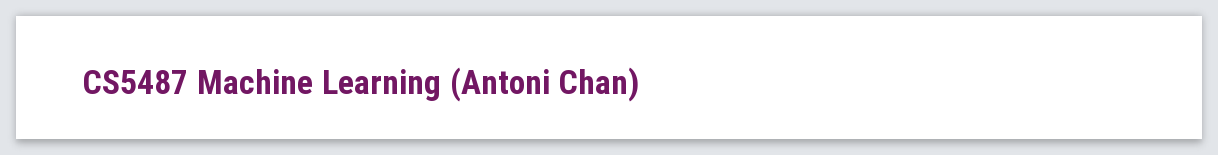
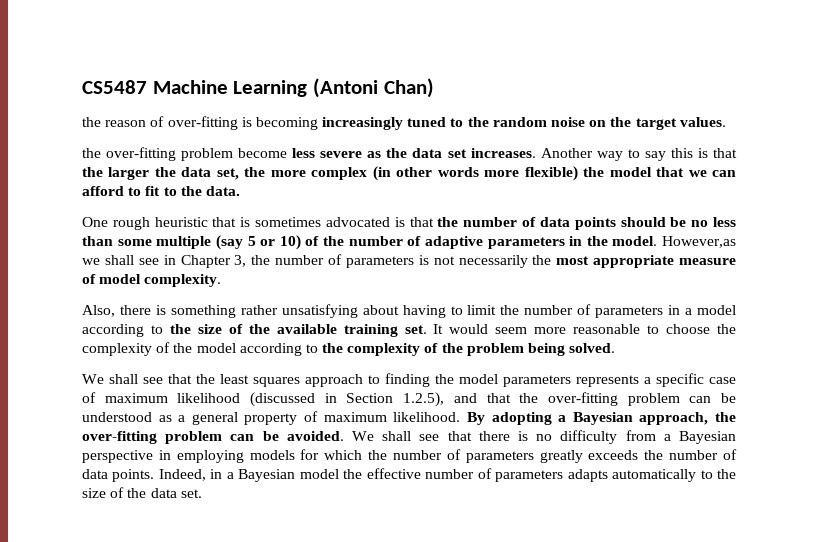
(640, 84) none -> [82,116,726,130] [82,147,737,161] [82,166,737,181] [82,186,240,196] [82,217,736,230] [82,235,736,250] [82,254,736,268] [82,274,222,287] [82,304,736,318] [82,324,736,337] [82,342,616,356] [82,373,736,387] [82,392,737,407] [82,411,737,425] [82,430,736,444] [82,449,737,463] [82,468,737,482] [82,487,202,498] // the reason of over-fitting is becoming increasingly tuned to the random noise on the target values. // the over-fitting problem become less severe as the data set increases. Another way to say this is that the larger the data set, the more complex (in other words more flexible) the model that we can afford to fit to the data. // One rough heuristic that is sometimes advocated is that the number of data points should be no less than some multiple (say 5 or 10) of the number of adaptive parameters in the model. However,as we shall see in Chapter 3, the number of parameters is not necessarily the most appropriate measure of model complexity. // Also, there is something rather unsatisfying about having to limit the number of parameters in a model according to the size of the available training set. It would seem more reasonable to choose the complexity of the model according to the complexity of the problem being solved. // We shall see that the least squares approach to finding the model parameters represents a specific case of maximum likelihood (discussed in Section 1.2.5), and that the over-fitting problem can be understood as a general property of maximum likelihood. By adopting a Bayesian approach, the over-fitting problem can be avoided. We shall see that there is no difficulty from a Bayesian perspective in employing models for which the number of parameters greatly exceeds the number of data points. Indeed, in a Bayesian model the effective number of parameters adapts automatically to the size of the data set.

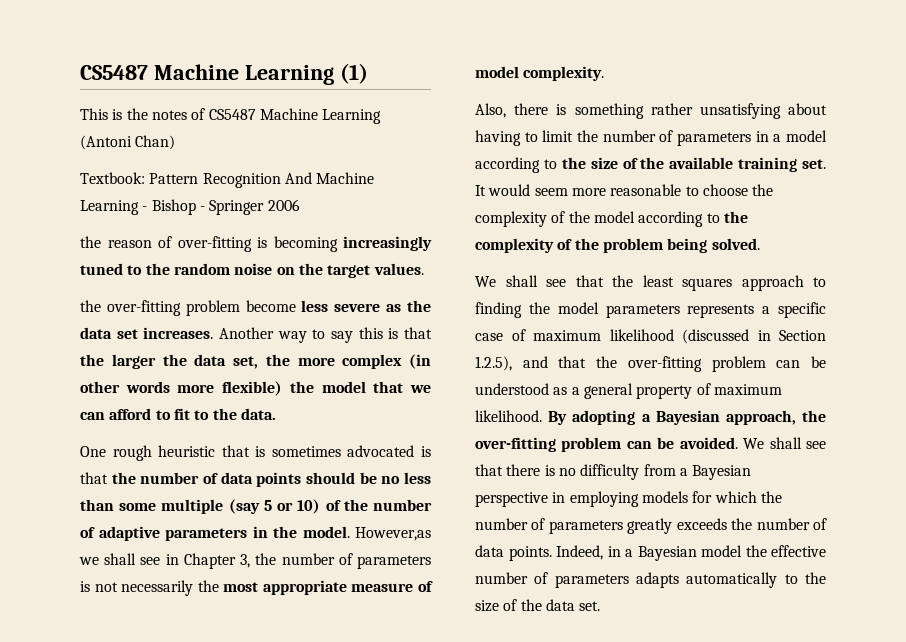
[82,78,434,98] CS5487 Machine Learning (Antoni Chan) -> [80,63,368,85] [80,108,382,124] [80,135,176,150] [80,172,375,188] [80,199,300,215] CS5487 Machine Learning (1) // This is the notes of CS5487 Machine Learning (Antoni Chan) // Textbook: Pattern Recognition And Machine Learning - Bishop - Springer 2006

